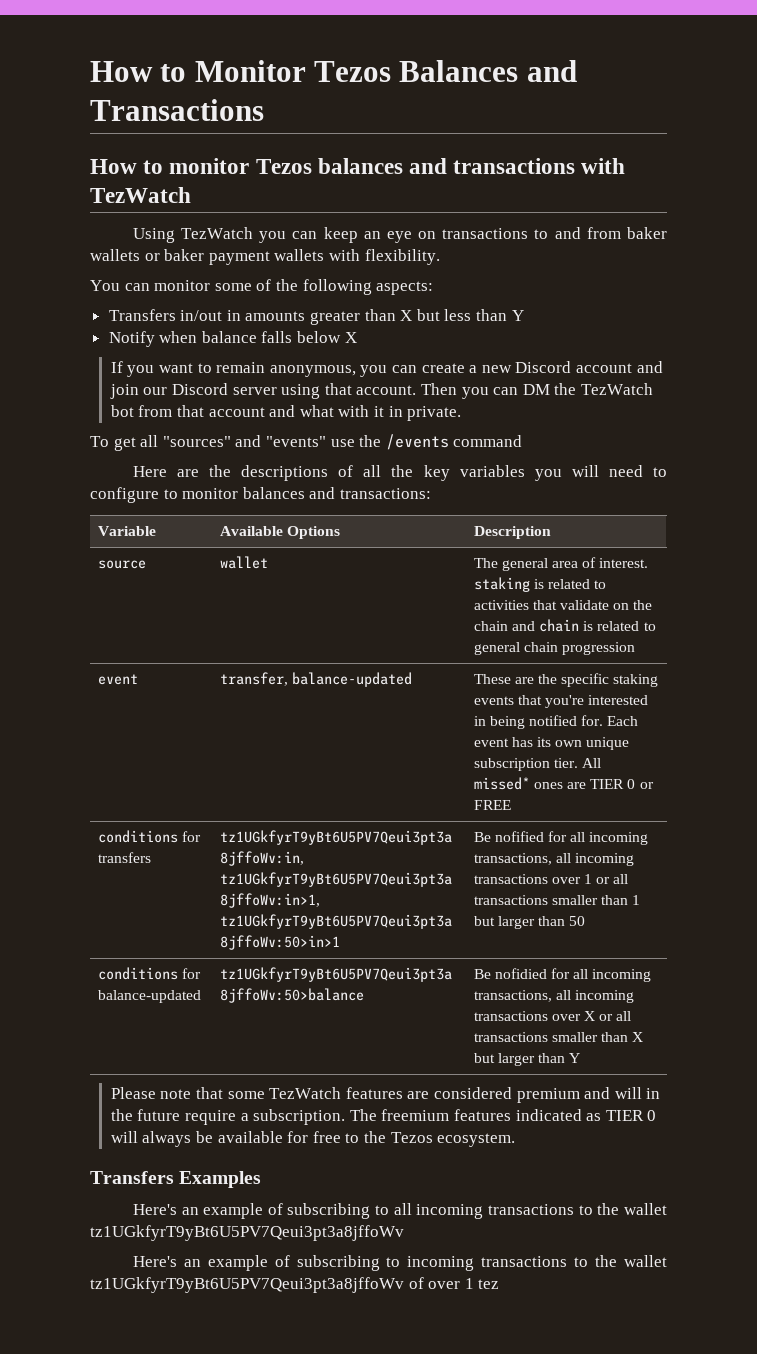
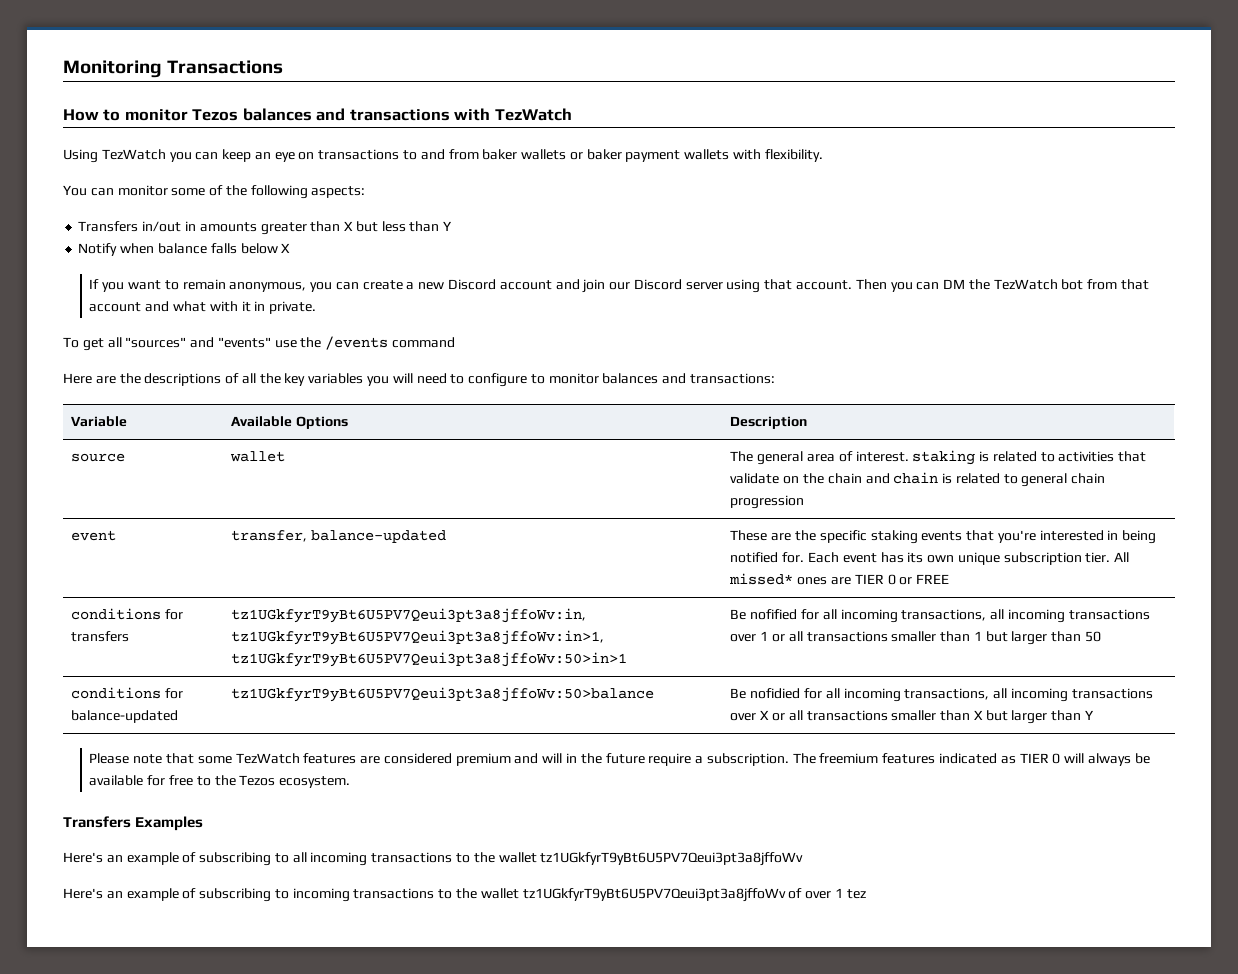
[90,60,577,82] How to Monitor Tezos Balances and -> [63,60,162,78] Monitoring

